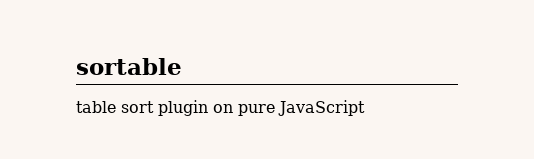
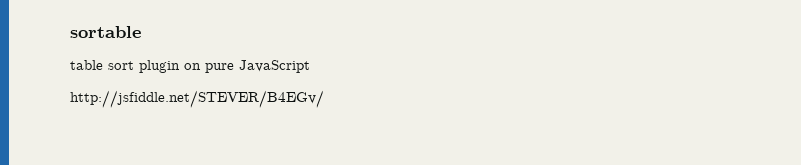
(365, 108) none -> [70,90,324,108] // http://jsfiddle.net/STEVER/B4EGv/

